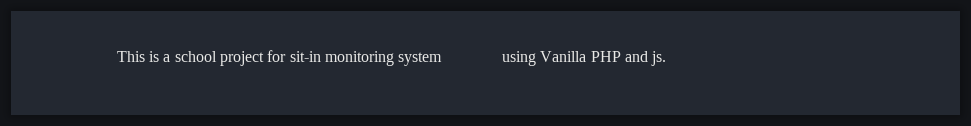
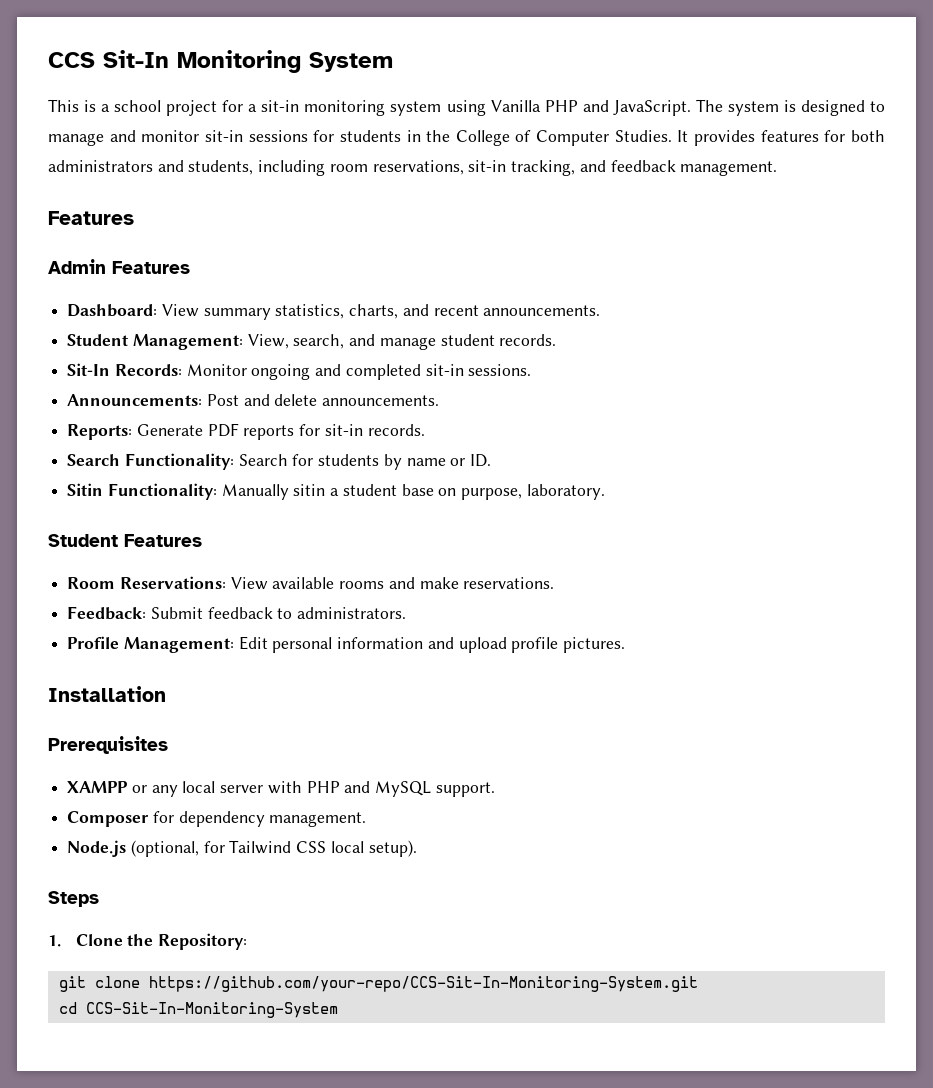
(116, 56) none -> [48,50,393,73] CCS Sit-In Monitoring System //
(287, 56) none -> [248,104,258,112] a
[651,51,667,66] js. -> [612,99,886,116] [48,130,885,146] [48,160,778,176] [48,211,134,225] [48,259,190,274] [67,304,601,320] [67,334,557,350] [67,363,532,380] [67,394,440,406] [67,423,425,440] [67,453,492,470] [67,483,605,500] [48,534,202,547] [67,576,555,590] [67,606,407,620] [67,636,626,653] [48,686,166,702] [48,736,168,754] [67,781,495,797] [67,811,367,827] [67,840,417,857] [48,891,99,907] [48,933,247,950] [58,976,698,992] [58,1002,338,1018] JavaScript. The system is designed to manage and monitor sit-in sessions for students in the College of Computer Studies. It provides features for both administrators and students, including room reservations, sit-in tracking, and feedback management. // Features // Admin Features // Dashboard: View summary statistics, charts, and recent announcements. // Student Management: View, search, and manage student records. // Sit-In Records: Monitor ongoing and completed sit-in sessions. // Announcements: Post and delete announcements. // Reports: Generate PDF reports for sit-in records. // Search Functionality: Search for students by name or ID. // Sitin Functionality: Manually sitin a student base on purpose, laboratory. // Student Features // Room Reservations: View available rooms and make reservations. // Feedback: Submit feedback to administrators. // Profile Management: Edit personal information and upload profile pictures. // Installation // Prerequisites // XAMPP or any local server with PHP and MySQL support. // Composer for dependency management. // Node.js (optional, for Tailwind CSS local setup). // Steps // 1. Clone the Repository: // git clone https://github.com/your-repo/CCS-Sit-In-Monitoring-System.git // cd CCS-Sit-In-Monitoring-System

